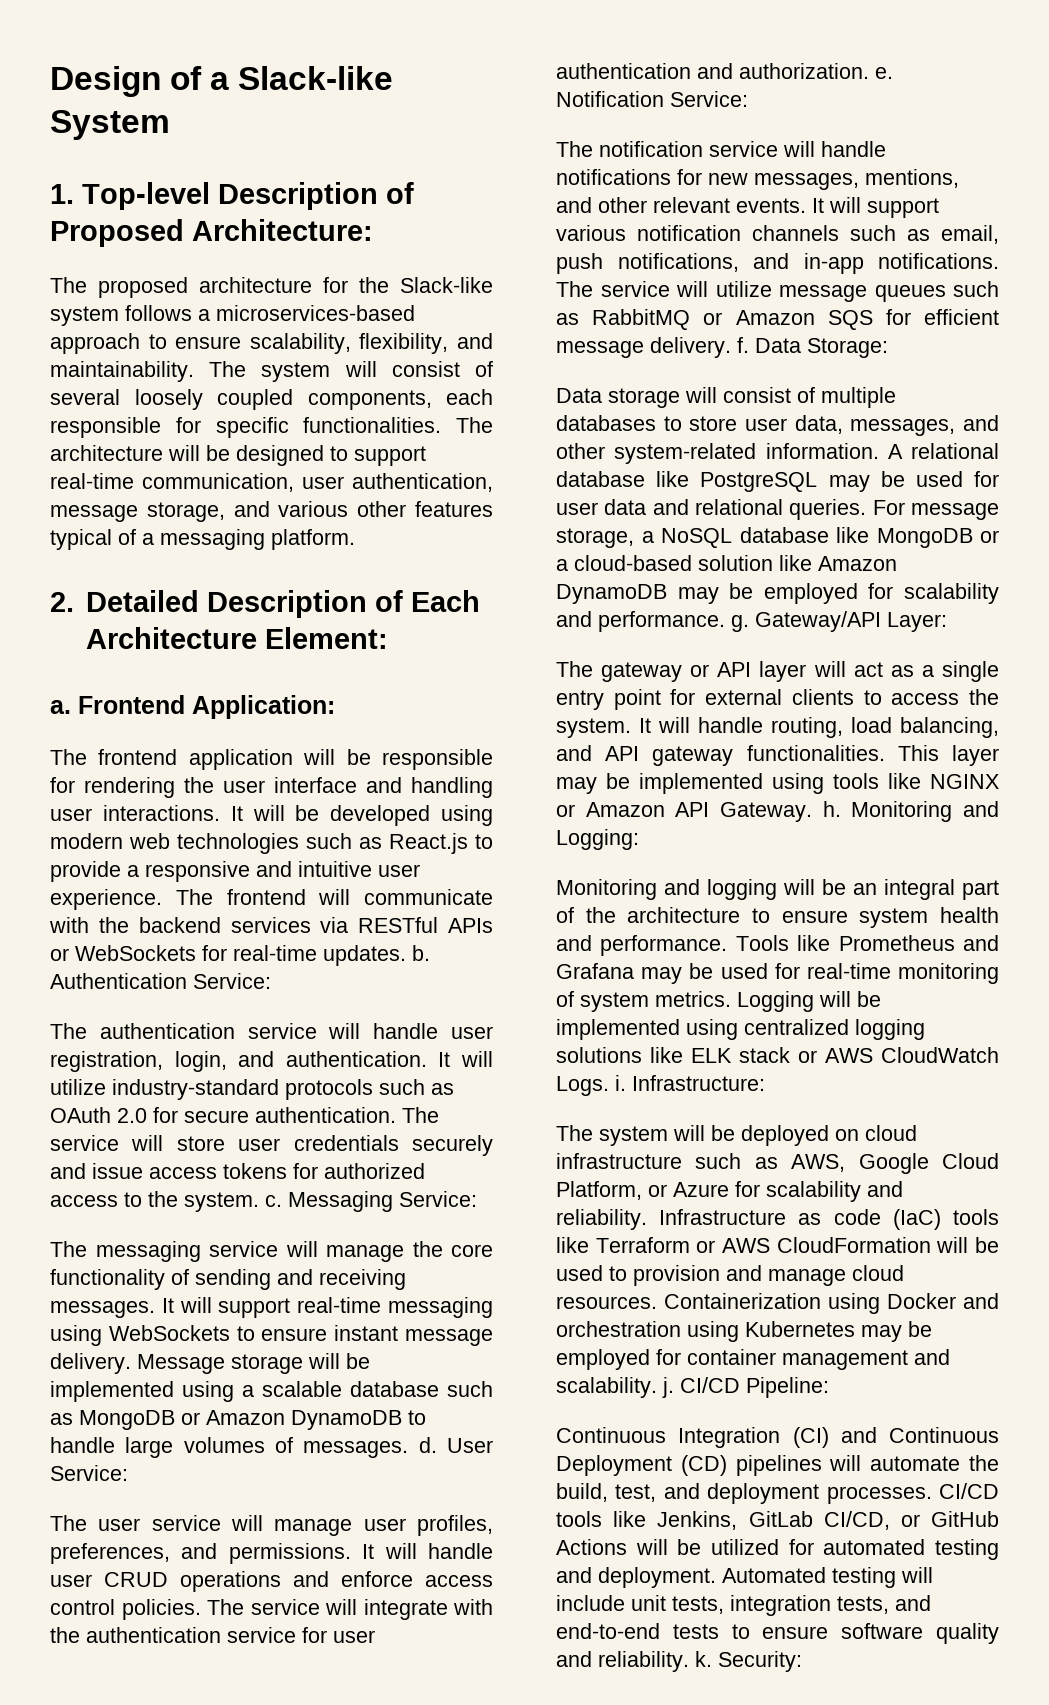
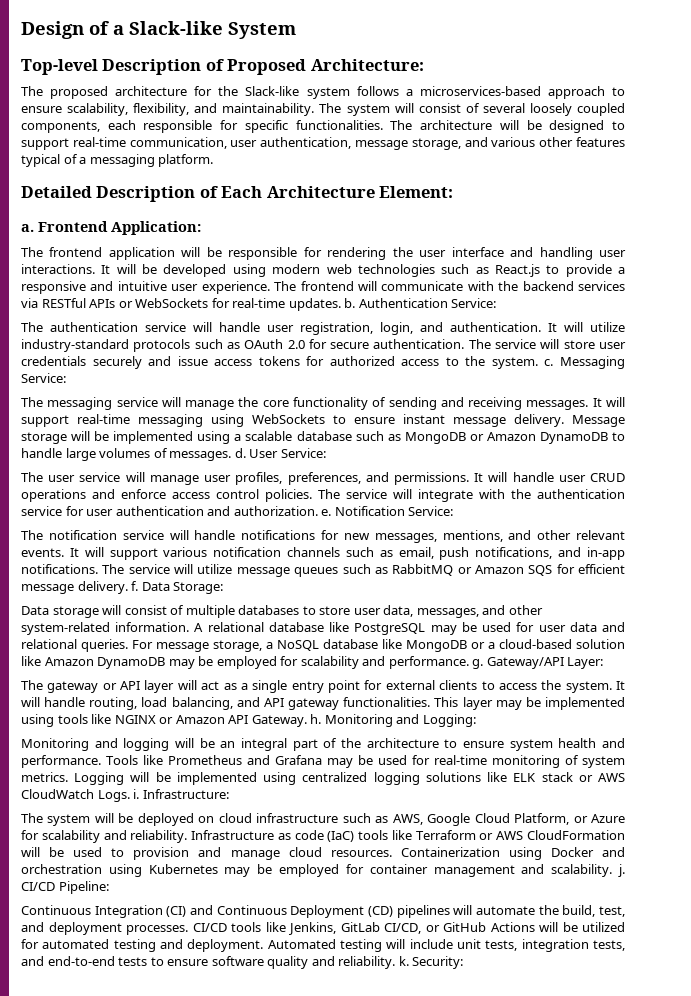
[50,184,74,204] 1. -> (296, 30) none
[50,592,74,612] 2. -> (214, 160) none

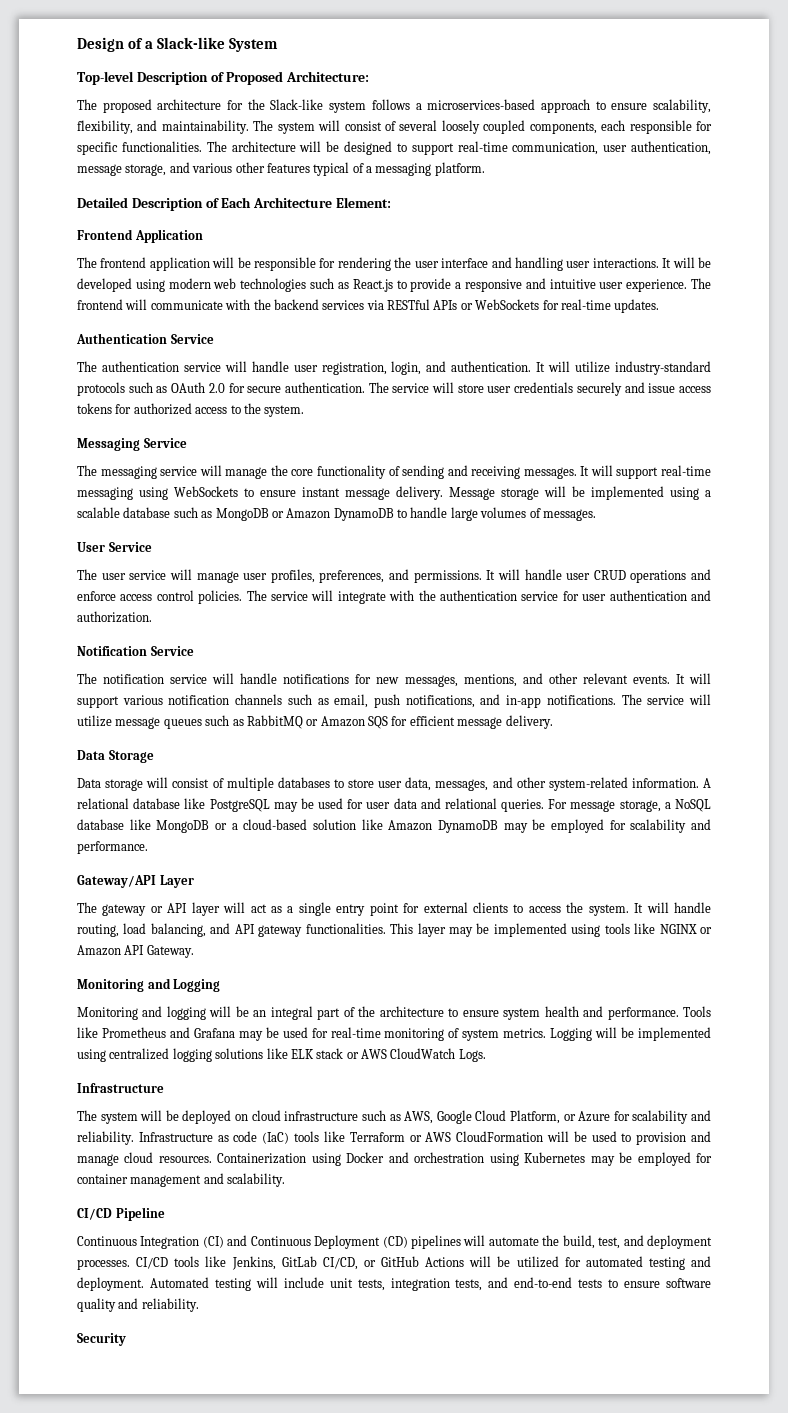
[21,221,201,235] a. Frontend Application: -> [77,229,203,243] Frontend Application
[344,298,497,308] b. Authentication Service: -> [76,333,214,344] // Authentication Service
[544,356,626,369] [21,373,66,383] c. Messaging Service: -> [77,438,187,451] // Messaging Service
[234,448,326,458] d. User Service: -> [77,542,152,552] // User Service
[321,506,454,516] e. Notification Service: -> [77,646,194,656] // Notification Service
[131,581,224,594] f. Data Storage: -> [77,750,154,763] // Data Storage
[472,657,604,669] g. Gateway/API Layer: -> [77,875,194,888] // Gateway/API Layer
[310,714,476,727] h. Monitoring and Logging: -> [77,978,221,992] // Monitoring and Logging
[133,789,229,799] i. Infrastructure: -> [77,1083,164,1093] // Infrastructure
[618,864,625,877] [21,881,109,894] j. CI/CD Pipeline: -> [77,1207,165,1221] // CI/CD Pipeline
[398,956,464,969] k. Security: -> [77,1333,126,1346] // Security

